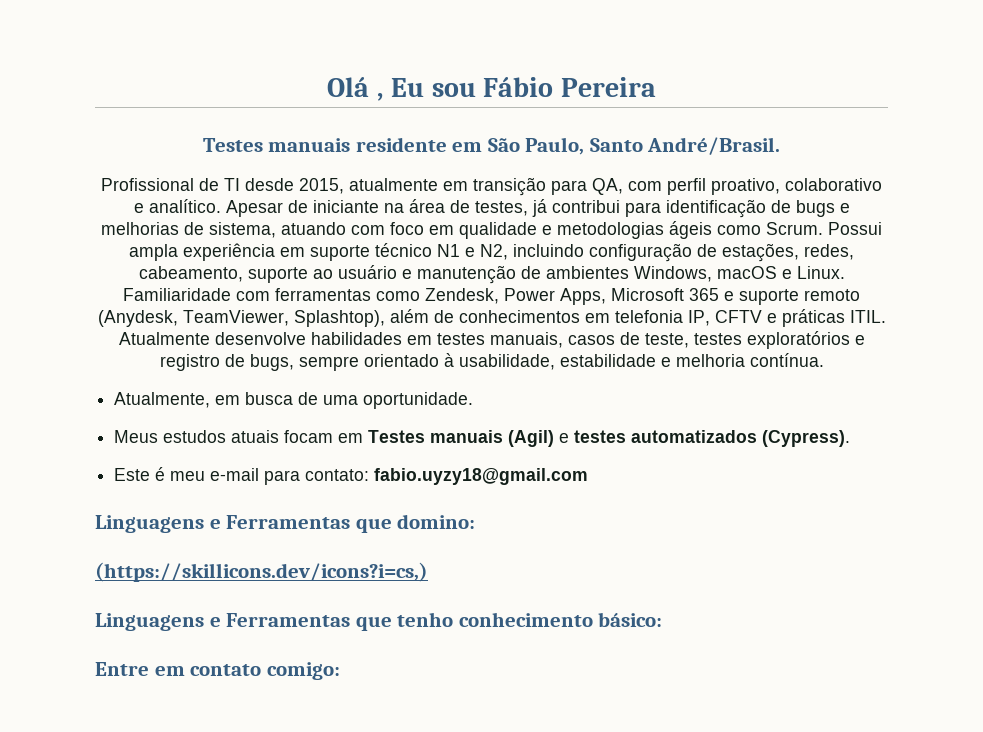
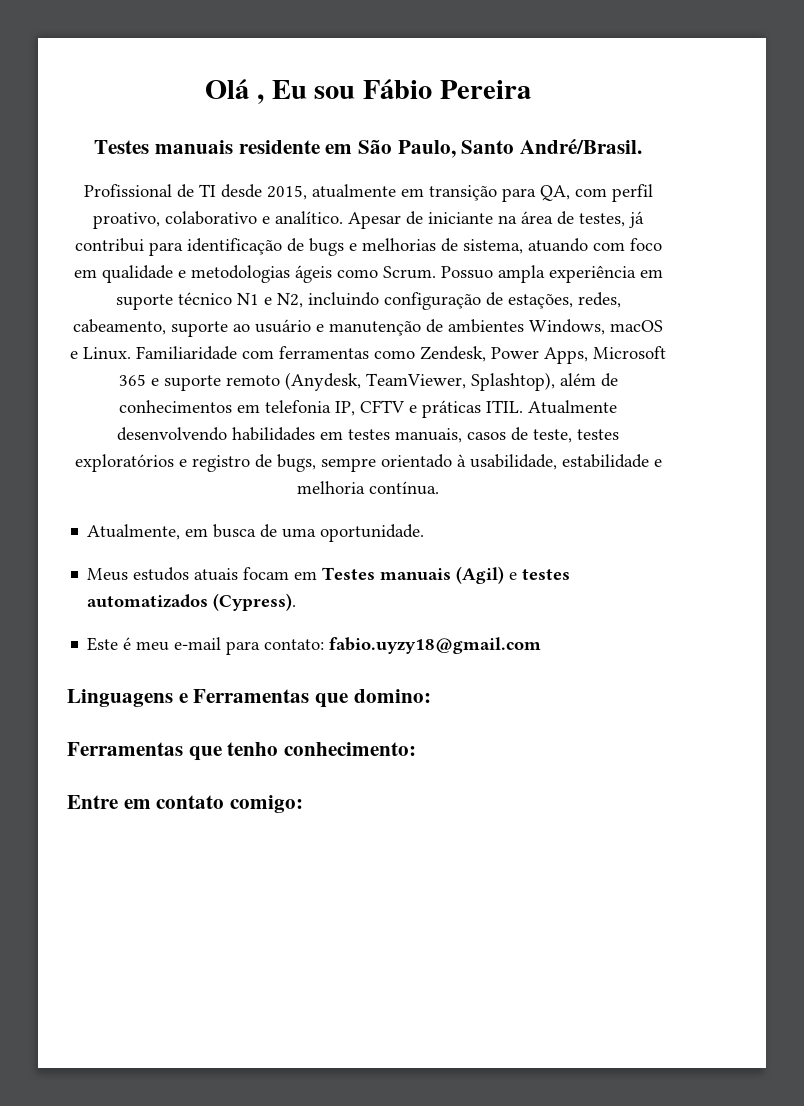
[828,222,882,235] Possui -> [440,266,493,279] Possuo
[214,332,306,345] desenvolve -> [117,427,227,441] desenvolvendo
[95,562,428,582] [95,613,221,631] (https://skillicons.dev/icons?i=cs,) // Linguagens e -> (431, 696) none
[458,612,663,627] conhecimento básico: -> [284,742,417,756] conhecimento:

